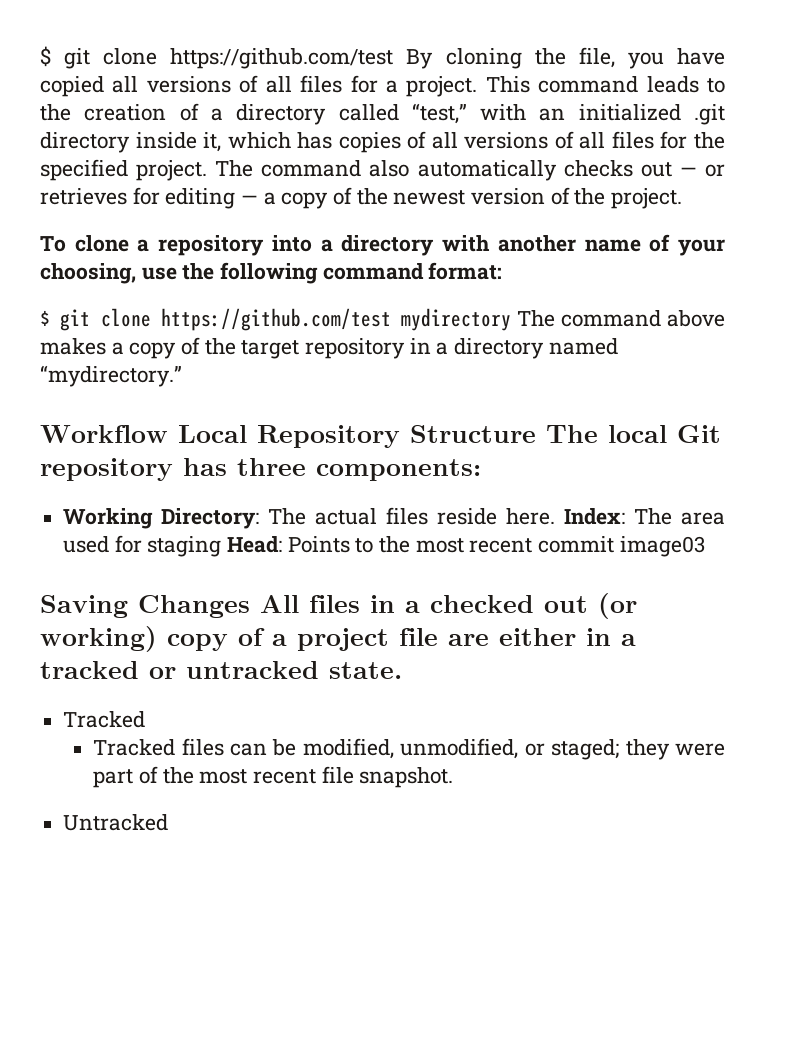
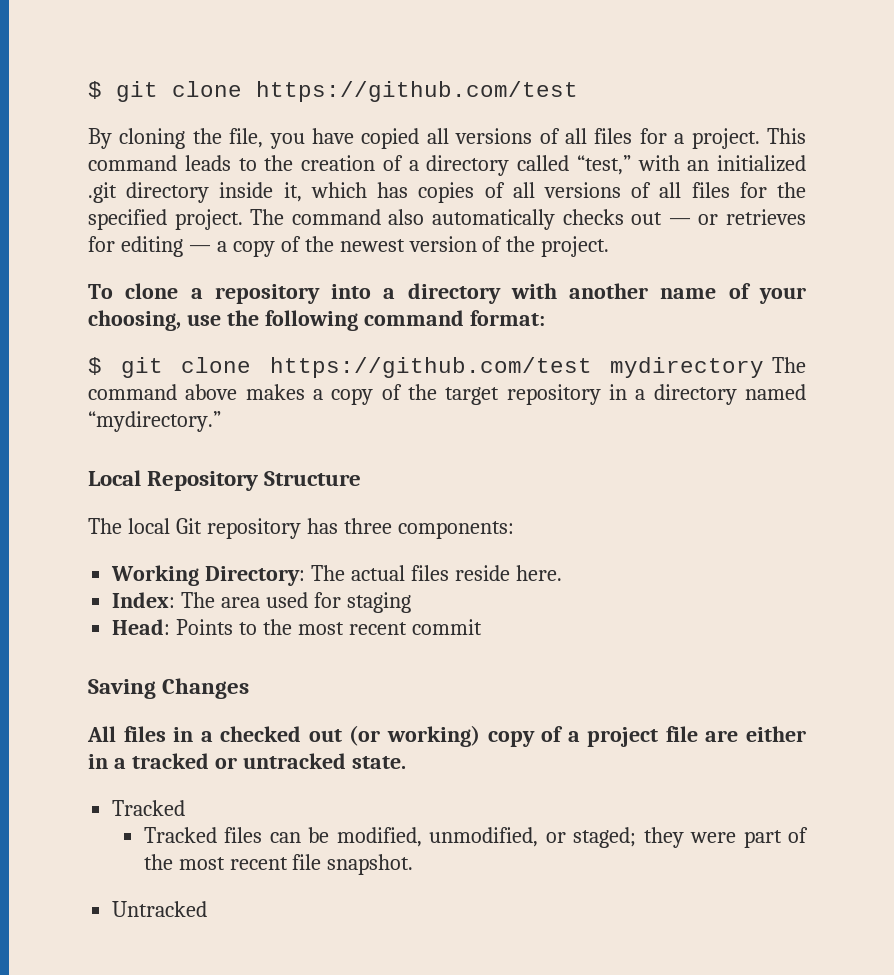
[40,46,394,69] $ git clone https://github.com/test -> [88,81,578,102] $ git clone https://github.com/test //
[40,425,168,443] Workflow -> (221, 421) none
(536, 434) none -> (362, 478) //
(556, 516) none -> (562, 573) //
(222, 546) none -> (411, 602) //
[619,536,705,557] image03 -> (482, 627) none
(250, 606) none -> (250, 688) //

